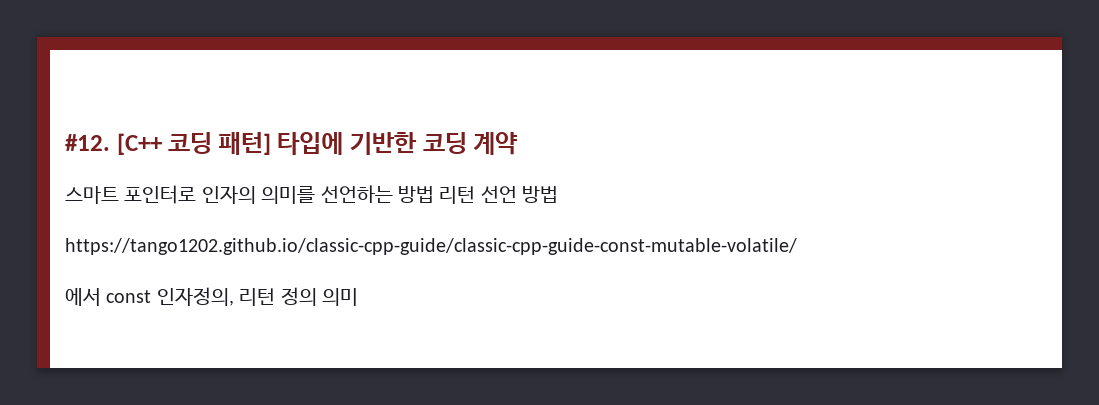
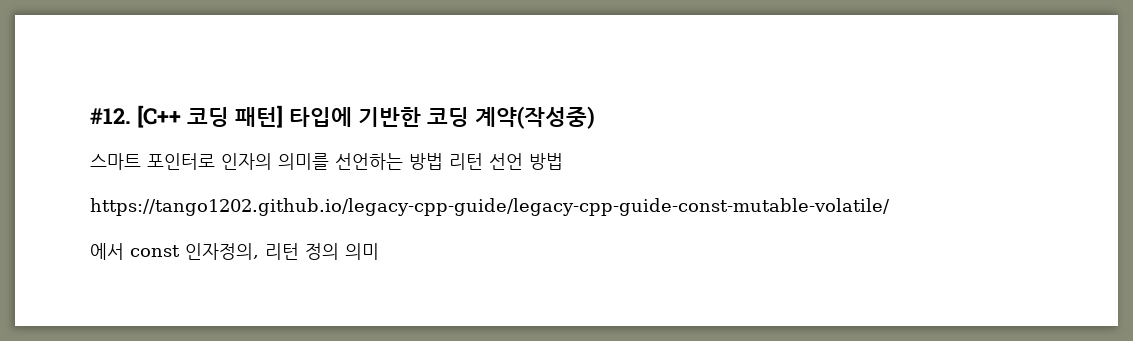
[473,132,519,155] 계약 -> [474,106,595,129] 계약(작성중)
[65,238,797,255] https://tango1202.github.io/classic-cpp-guide/classic-cpp-guide-const-mutable-volatile/ -> [90,198,890,216] https://tango1202.github.io/legacy-cpp-guide/legacy-cpp-guide-const-mutable-volatile/

